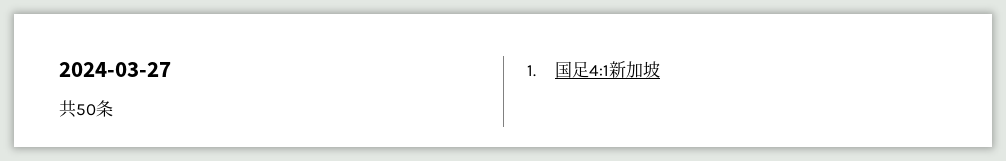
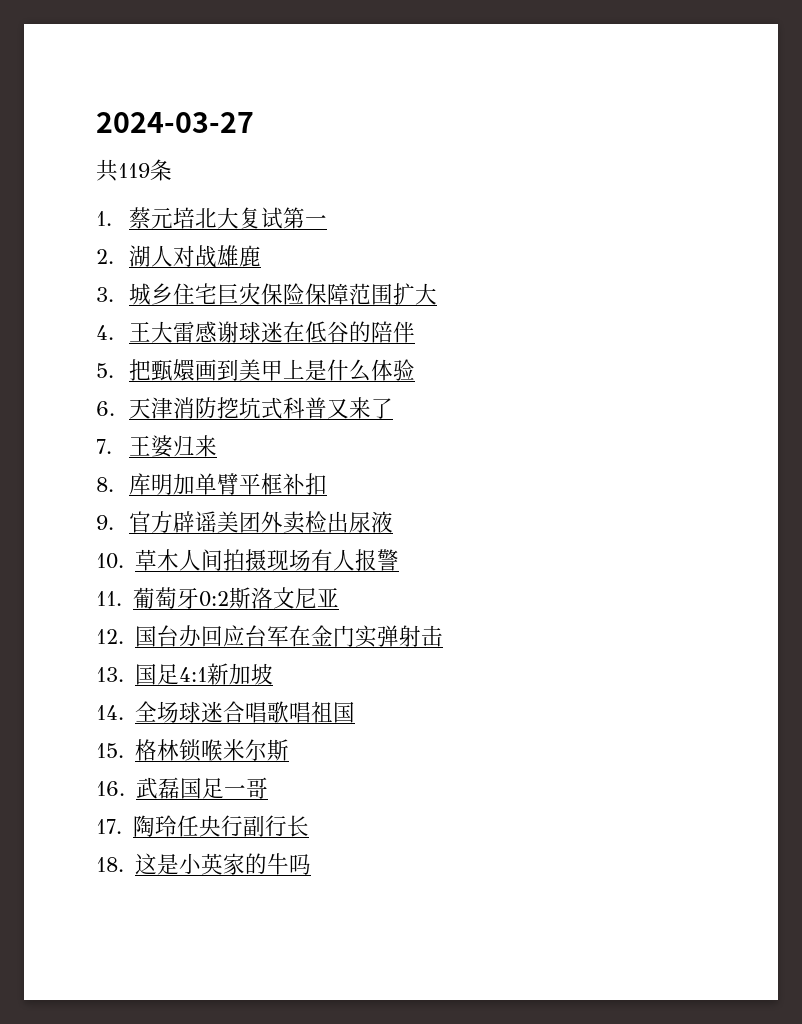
[76,104,96,116] 50 -> [118,163,150,178] 119
[554,61,660,78] 国足4:1新加坡 -> [128,207,327,229] [96,245,261,268] [96,283,437,305] [96,321,415,343] [96,359,415,382] [96,397,393,419] [96,435,217,458] [96,473,327,495] [96,511,393,534] [96,549,399,571] [96,587,339,609] [96,625,443,648] [96,663,273,685] [96,701,355,723] [96,739,289,762] [96,777,268,799] [96,815,309,837] [96,853,311,875] 蔡元培北大复试第一 // 2.湖人对战雄鹿 // 3.城乡住宅巨灾保险保障范围扩大 // 4.王大雷感谢球迷在低谷的陪伴 // 5.把甄嬛画到美甲上是什么体验 // 6.天津消防挖坑式科普又来了 // 7.王婆归来 // 8.库明加单臂平框补扣 // 9.官方辟谣美团外卖检出尿液 // 10.草木人间拍摄现场有人报警 // 11.葡萄牙0:2斯洛文尼亚 // 12.国台办回应台军在金门实弹射击 // 13.国足4:1新加坡 // 14.全场球迷合唱歌唱祖国 // 15.格林锁喉米尔斯 // 16.武磊国足一哥 // 17.陶玲任央行副行长 // 18.这是小英家的牛吗

